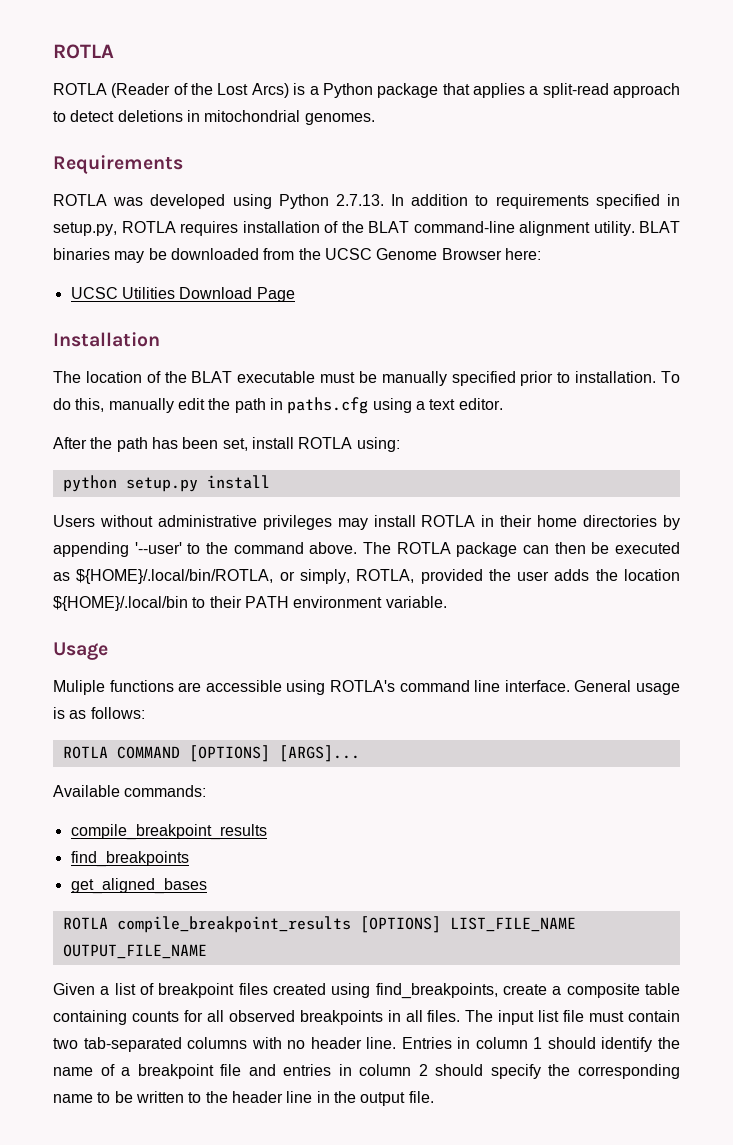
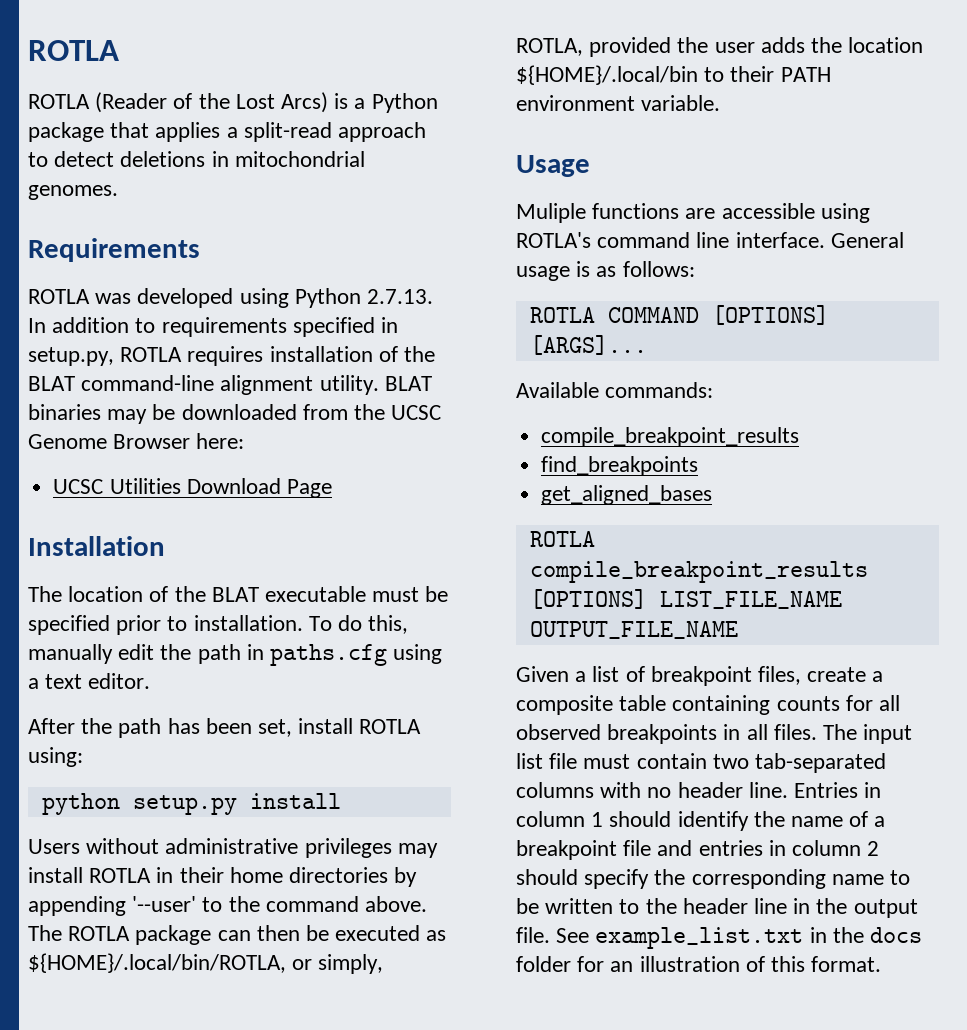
[381,371,447,386] manually -> (449, 594) none
[238,983,498,999] files created using find_breakpoints, -> [758,666,802,685] files,
(434, 1097) none -> [556,927,923,949] [516,956,882,972] See example_list.txt in the docs folder for an illustration of this format.

